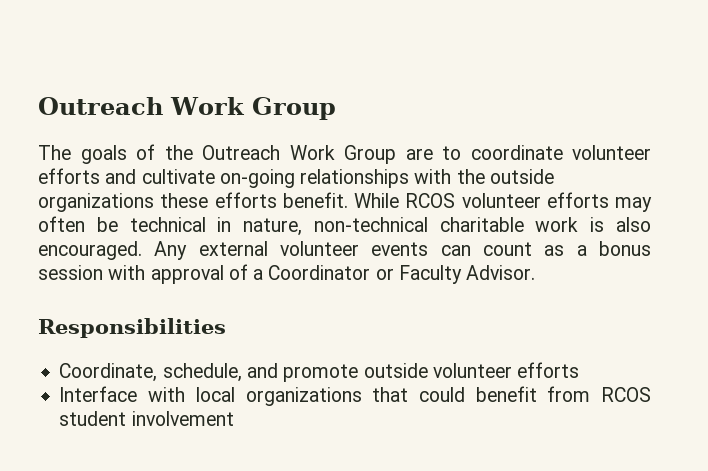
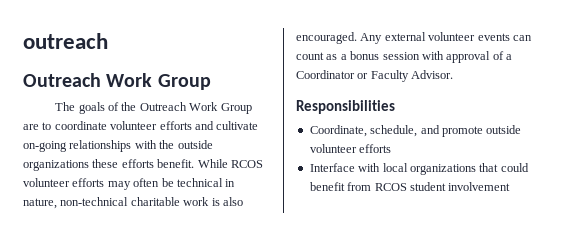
(38, 106) none -> [23,33,108,49] outreach //

